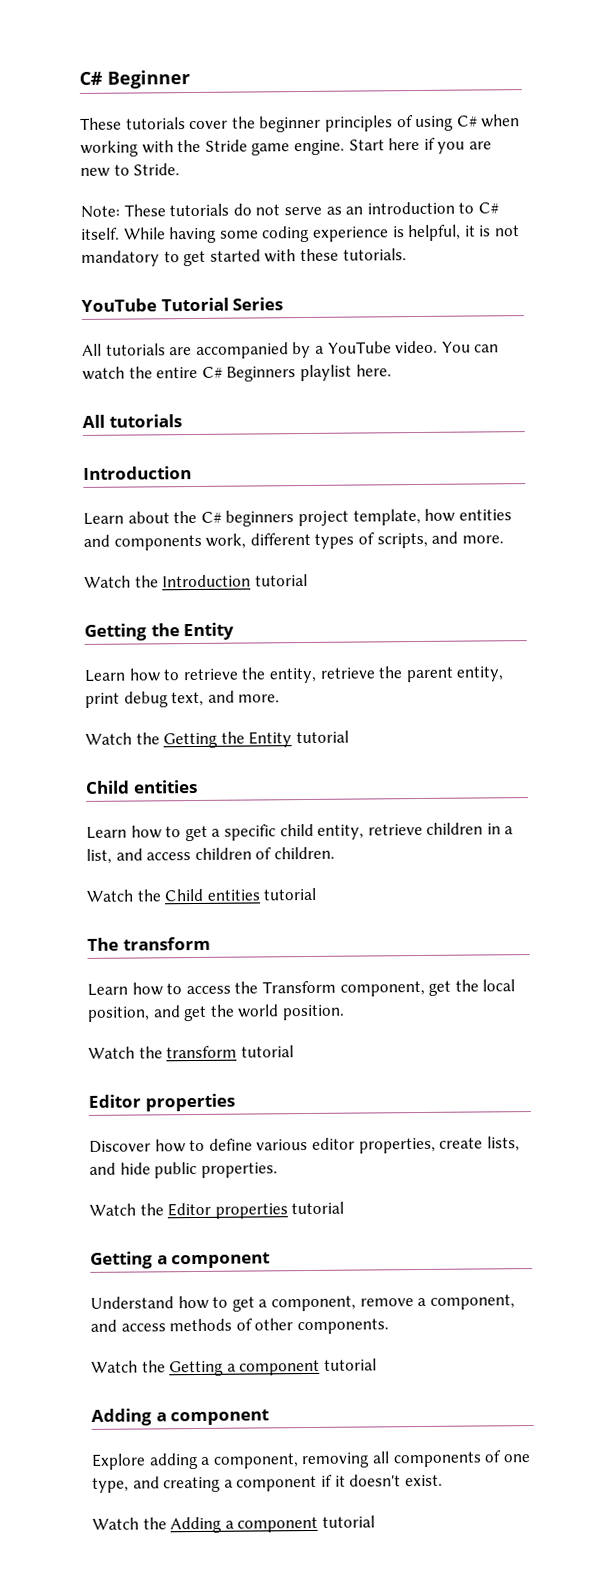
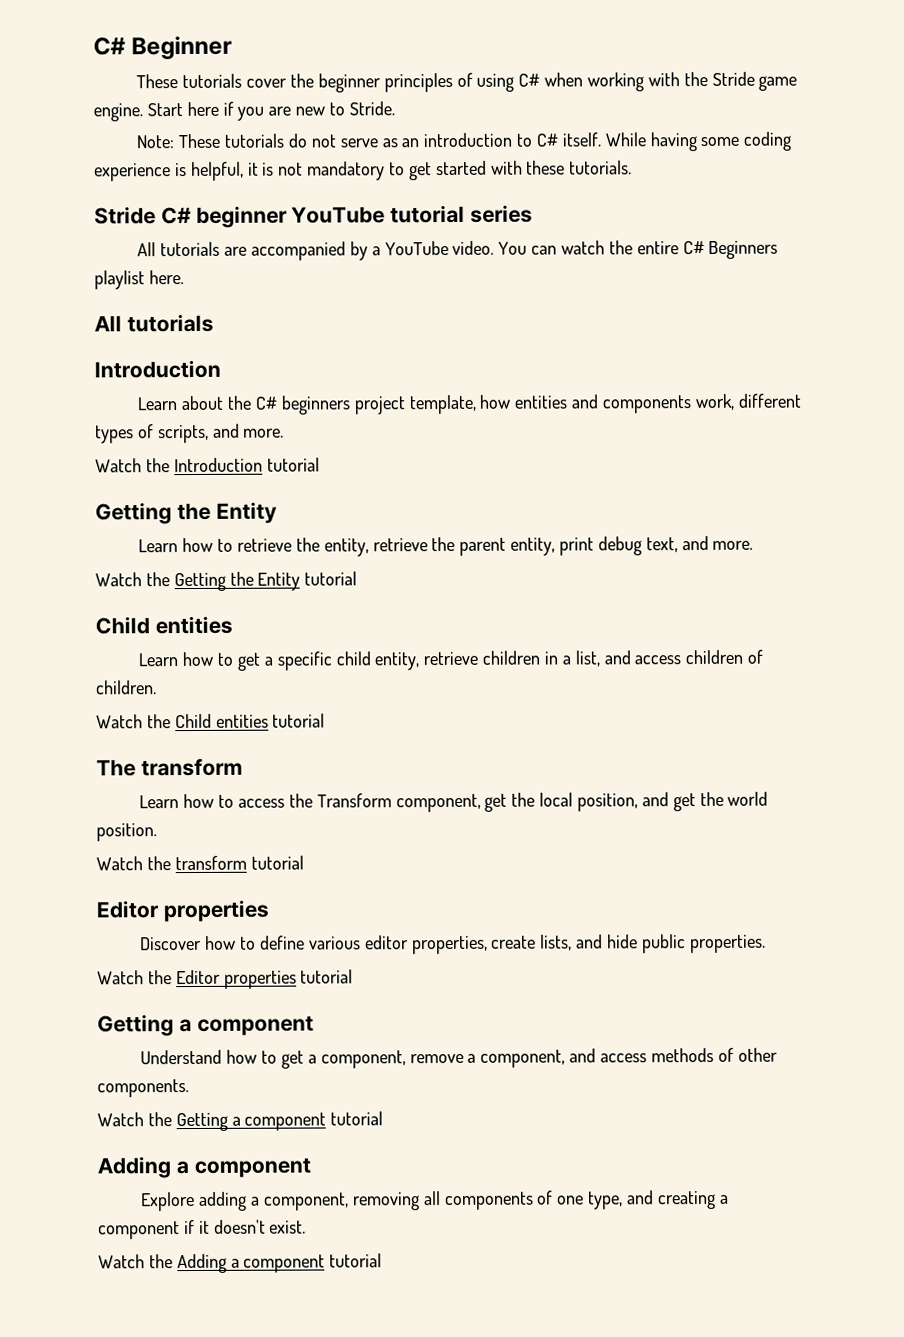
[81,297,284,312] YouTube Tutorial Series -> [94,204,534,228] Stride C# beginner YouTube tutorial series

